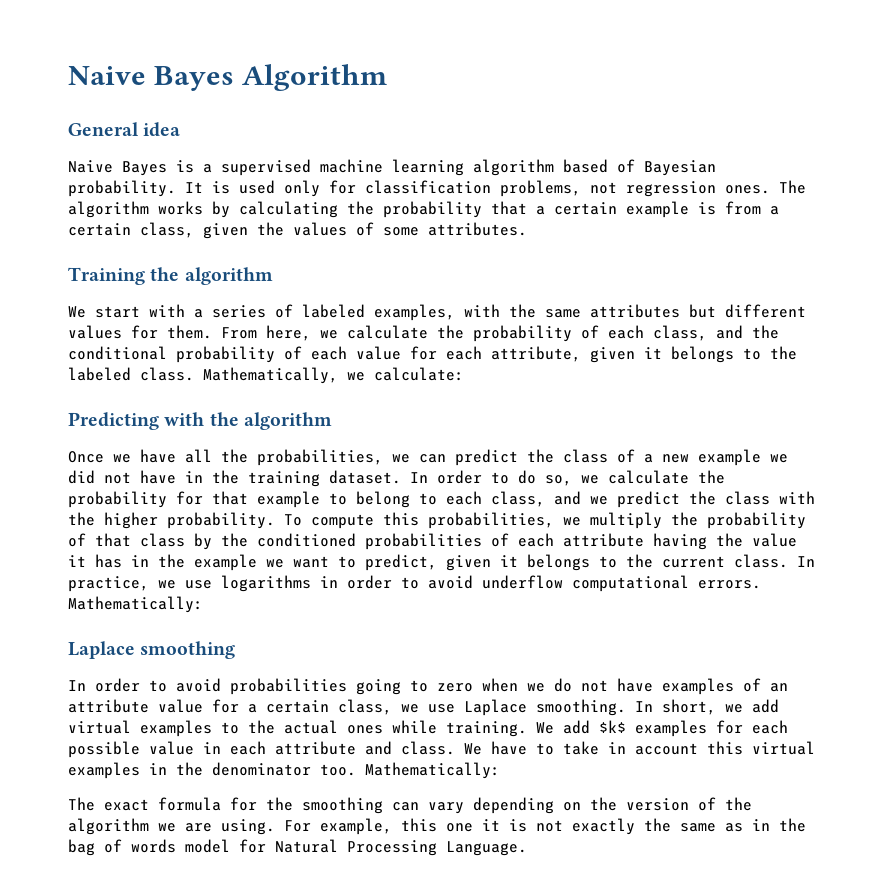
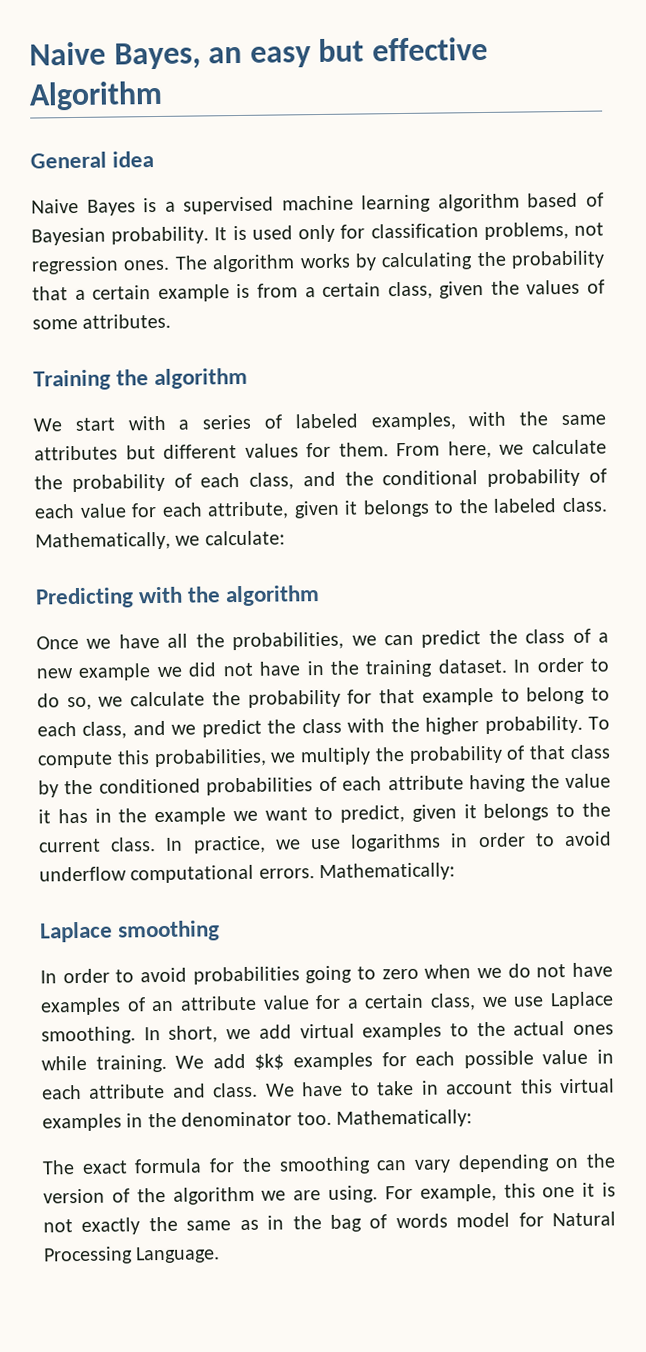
[68,66,235,91] Naive Bayes -> [29,36,488,70] Naive Bayes, an easy but effective

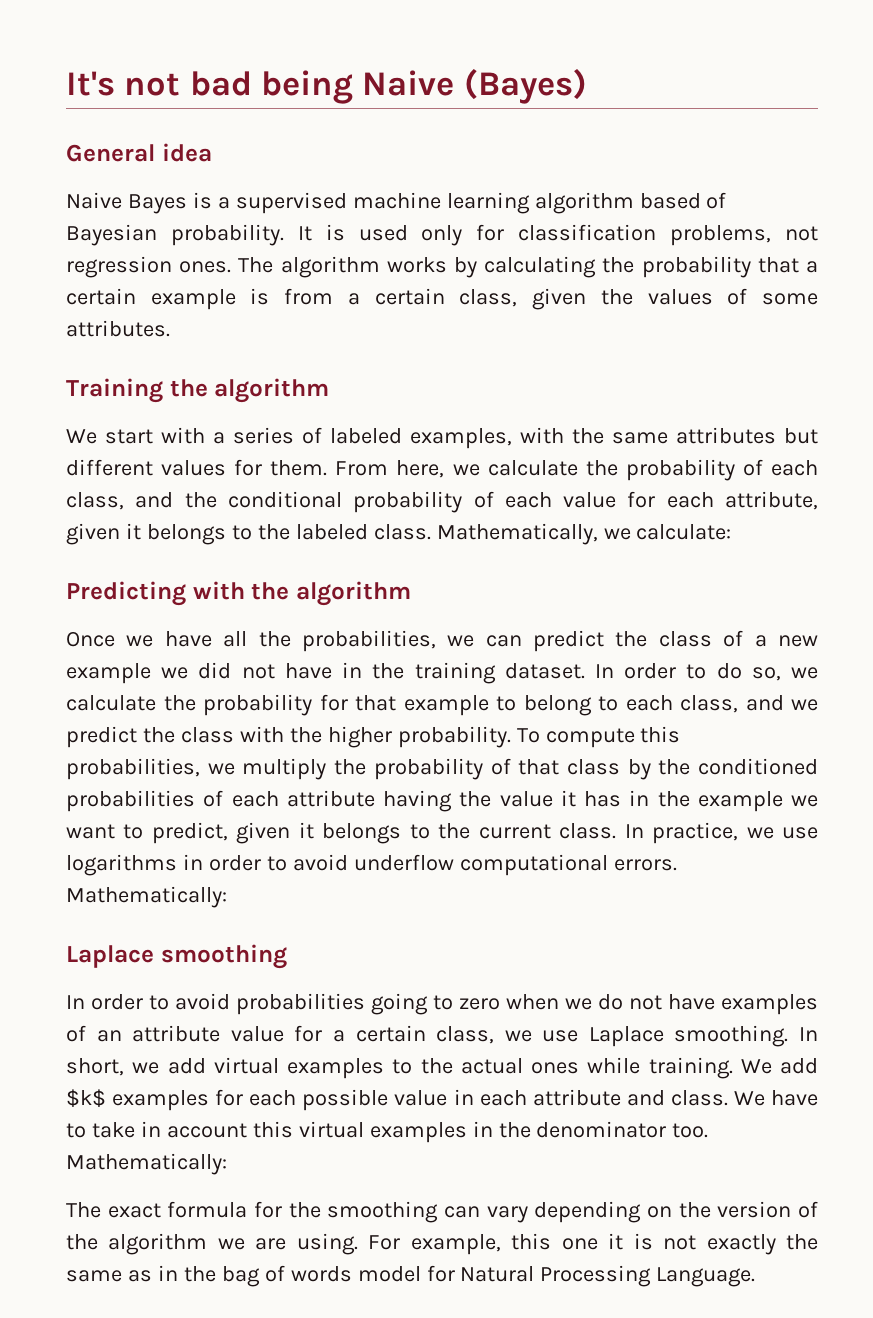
[29,36,488,70] [29,80,163,111] Naive Bayes, an easy but effective Algorithm -> [66,68,587,104] It's not bad being Naive (Bayes)

